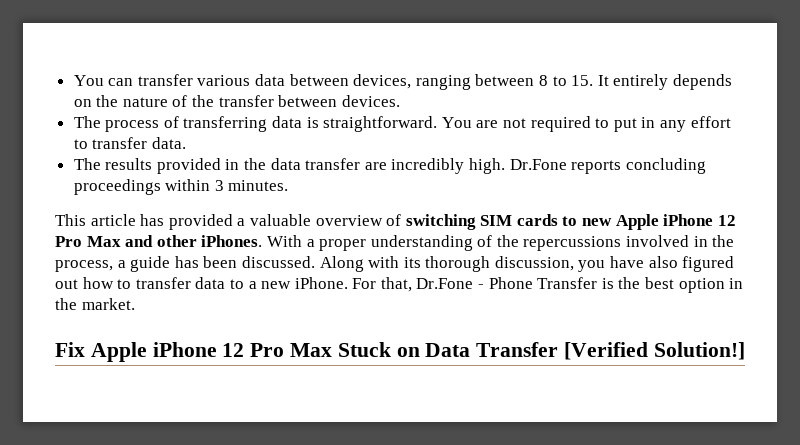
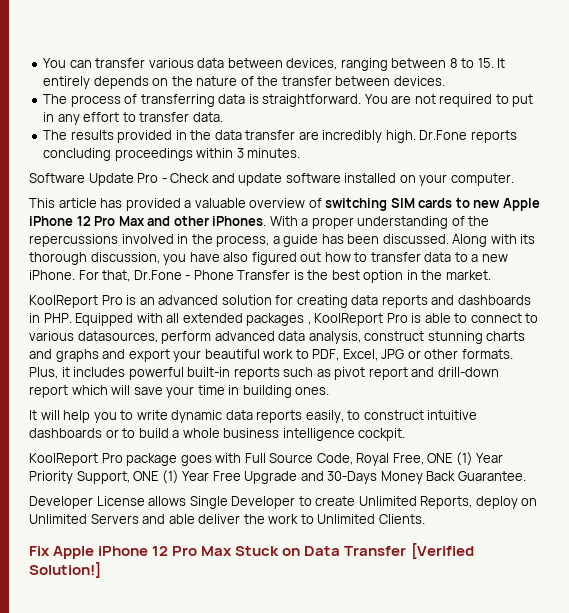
(289, 185) none -> [29,173,514,186] // Software Update Pro - Check and update software installed on your computer.
(135, 304) none -> [29,295,531,308] [29,313,539,326] [29,331,526,344] [29,349,513,362] [29,367,499,380] [29,385,330,398] [29,410,478,423] [29,428,406,441] [29,452,504,466] [29,470,526,484] [29,496,538,509] [29,514,425,524] // KoolReport Pro is an advanced solution for creating data reports and dashboards in PHP. Equipped with all extended packages , KoolReport Pro is able to connect to various datasources, perform advanced data analysis, construct stunning charts and graphs and export your beautiful work to PDF, Excel, JPG or other formats. Plus, it includes powerful built-in reports such as pivot report and drill-down report which will save your time in building ones. // It will help you to write dynamic data reports easily, to construct intuitive dashboards or to build a whole business intelligence cockpit. // KoolReport Pro package goes with Full Source Code, Royal Free, ONE (1) Year Priority Support, ONE (1) Year Free Upgrade and 30-Days Money Back Guarantee. // Developer License allows Single Developer to create Unlimited Reports, deploy on Unlimited Servers and able deliver the work to Unlimited Clients.

